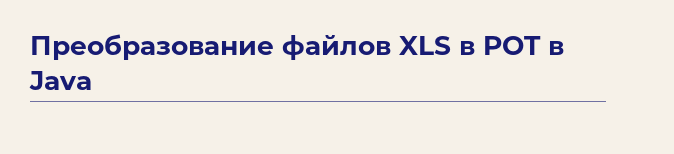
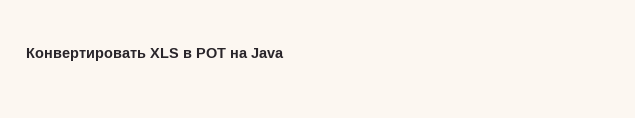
[30,34,391,60] Преобразование файлов -> [26,48,146,61] Конвертировать
[548,41,564,55] в -> [230,50,248,58] на

